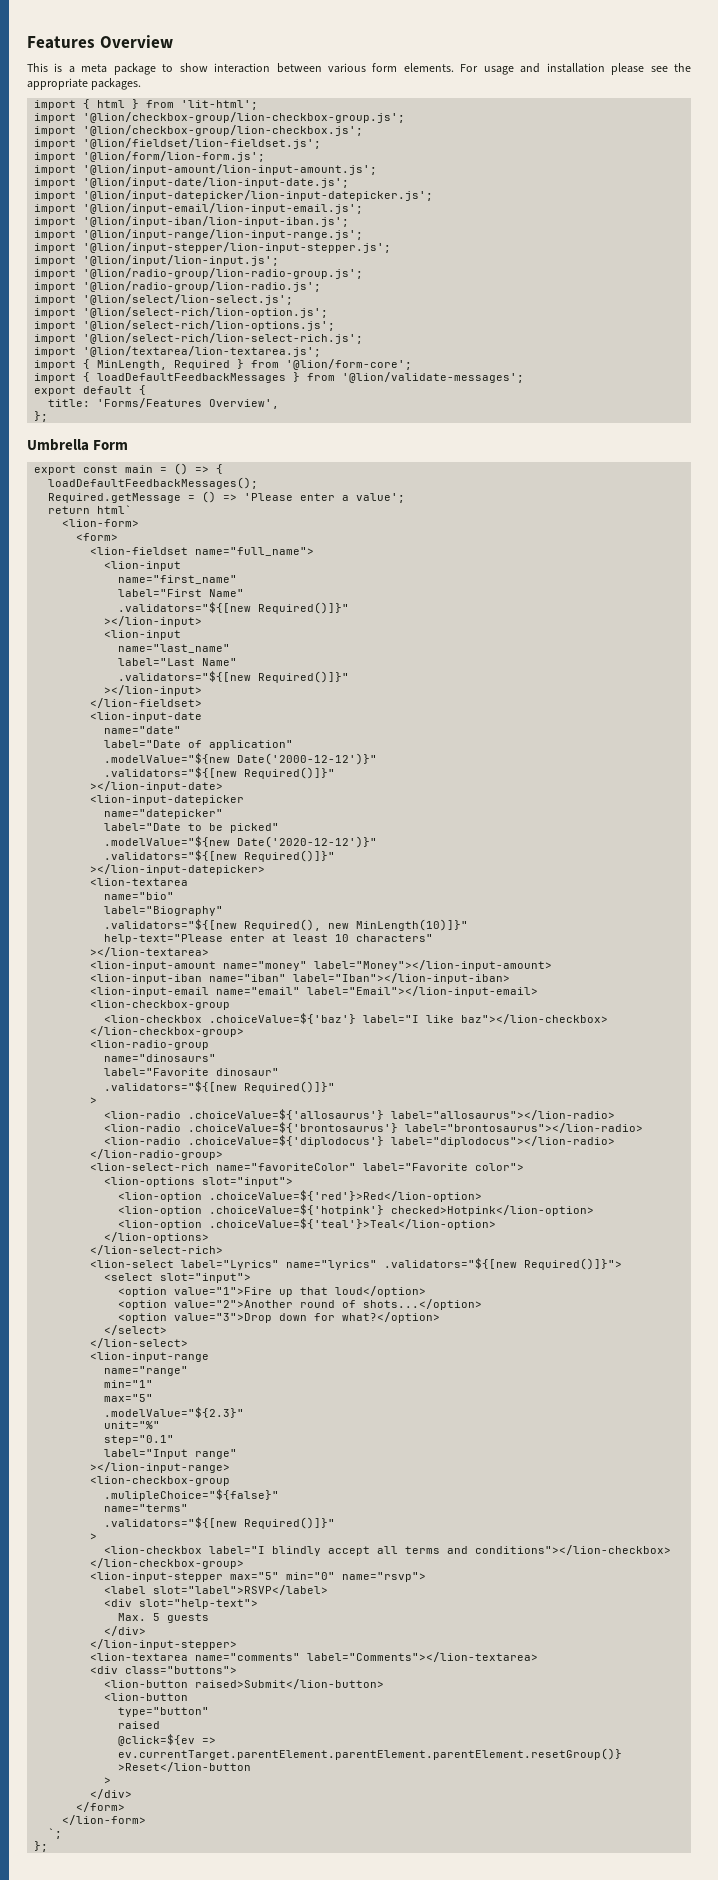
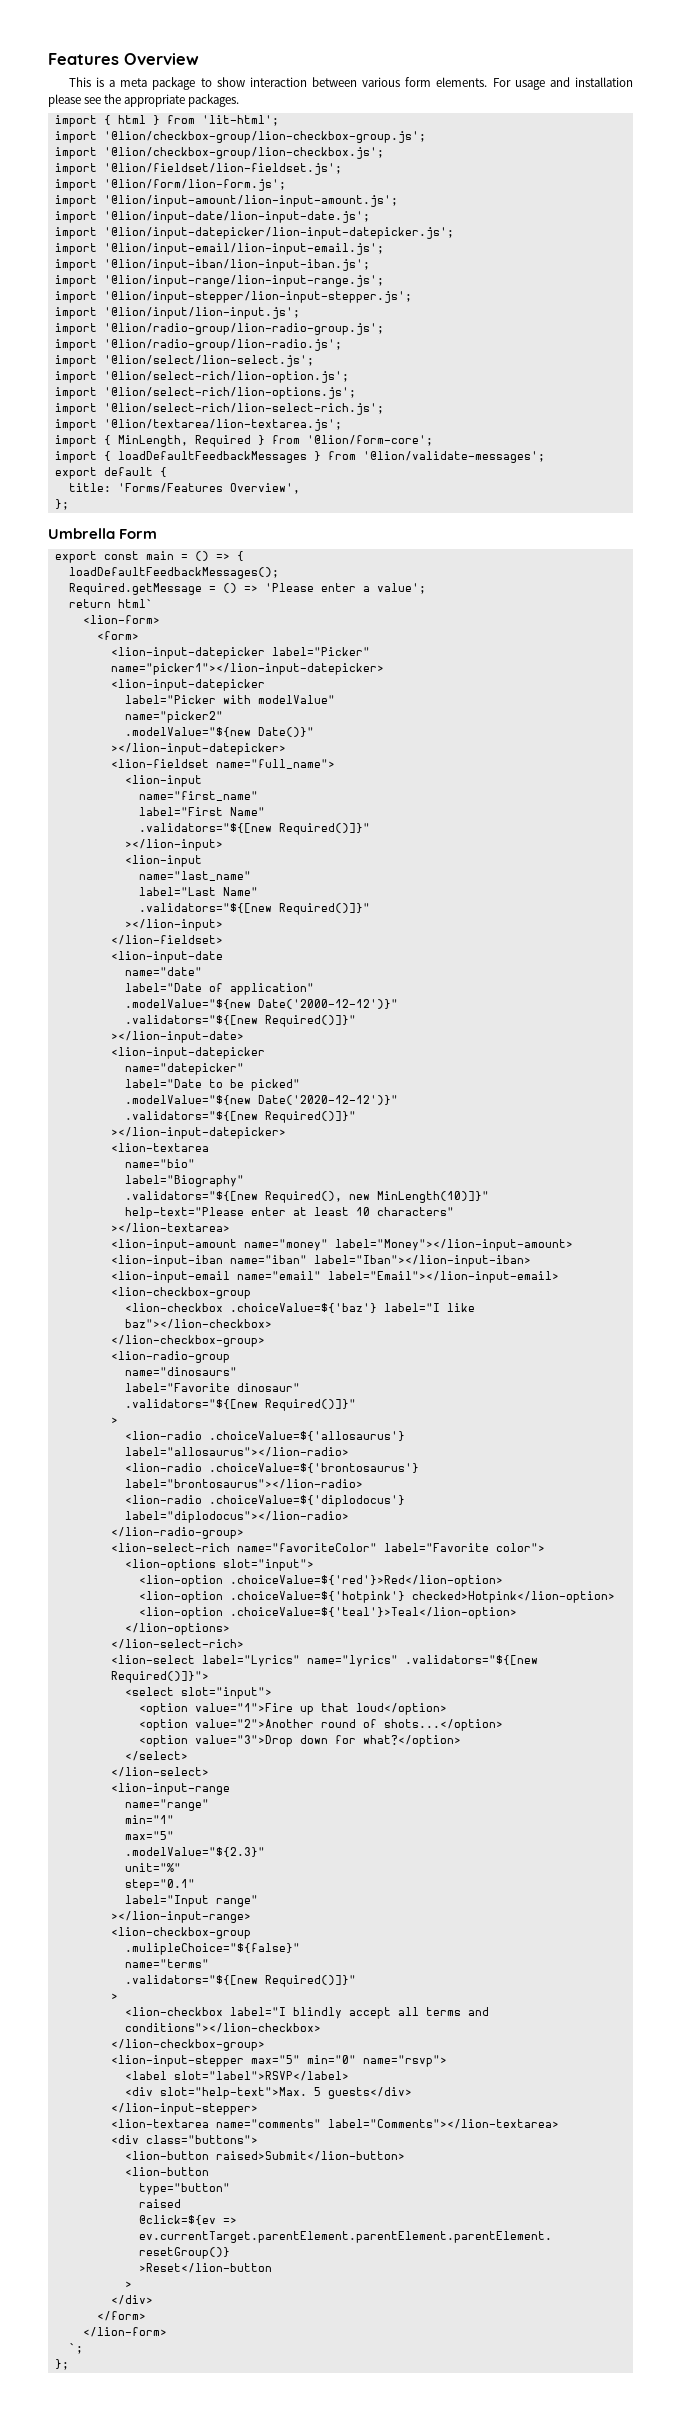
(119, 537) none -> [110,647,370,659] [110,663,384,675] [110,679,265,691] [124,695,335,704] [124,711,223,723] [124,727,314,737] [110,743,286,755] // <lion-input-datepicker label="Picker" name="picker1"></lion-input-datepicker> // <lion-input-datepicker // label="Picker with modelValue" // name="picker2" // .modelValue="${new Date()}" // ></lion-input-datepicker>
[139,1599,259,1609] [118,1613,210,1623] [104,1626,147,1636] slot="help-text"> // Max. 5 guests // </div> -> [159,2087,412,2099] slot="help-text">Max. 5 guests</div>

